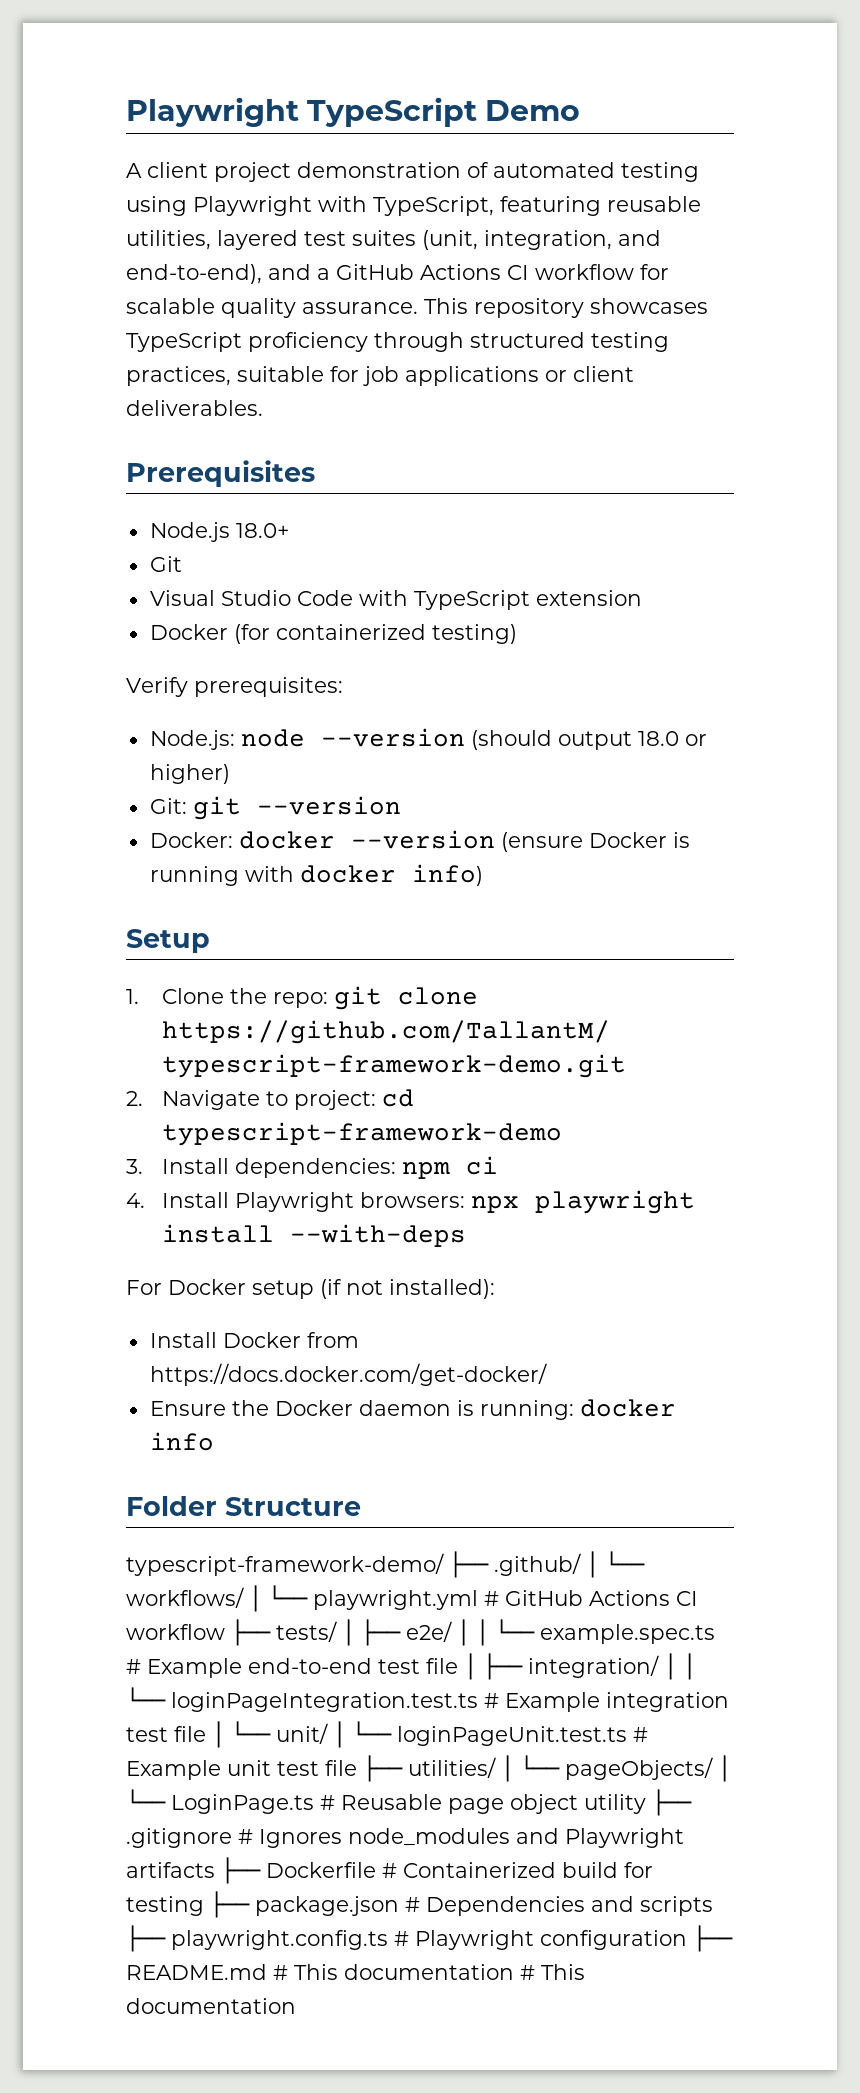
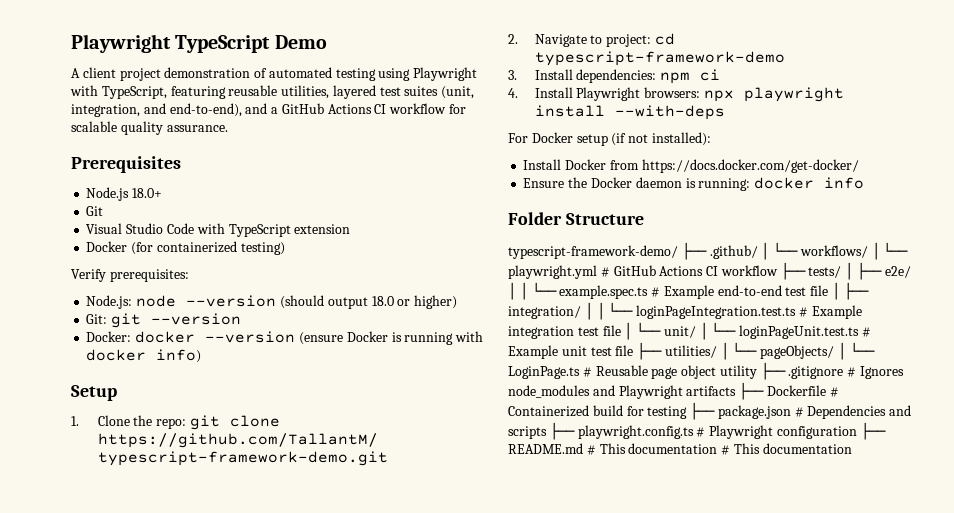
[424,298,708,318] [126,332,669,352] [126,366,634,386] [126,400,263,416] This repository showcases TypeScript proficiency through structured testing practices, suitable for job applications or client deliverables. -> (228, 128) none

